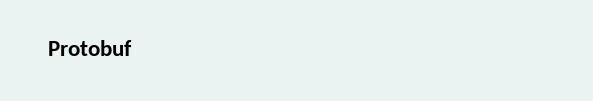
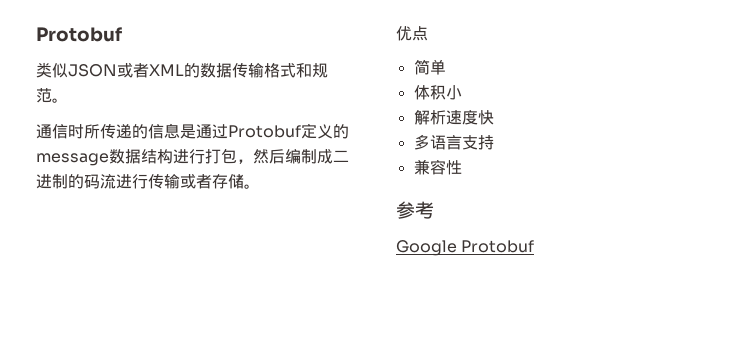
[48,40,132,56] Protobuf -> [36,27,122,42] [36,62,328,78] [36,88,68,103] [36,123,349,139] [36,148,349,166] [36,174,260,189] [396,26,428,41] [413,59,446,75] [413,85,462,100] [413,110,494,125] [413,134,494,150] [413,159,462,175] [396,201,434,219] [396,240,535,256] Protobuf // 类似JSON或者XML的数据传输格式和规范。 // 通信时所传递的信息是通过Protobuf定义的message数据结构进行打包，然后编制成二进制的码流进行传输或者存储。 // 优点 // 简单 // 体积小 // 解析速度快 // 多语言支持 // 兼容性 // 参考 // Google Protobuf

